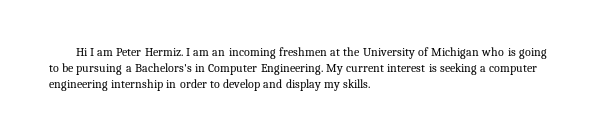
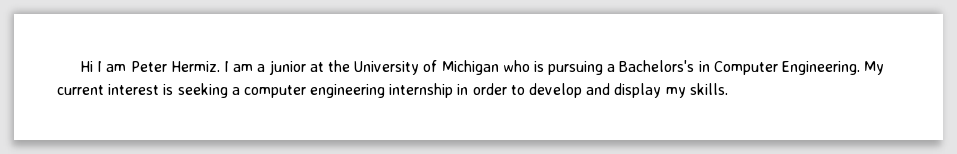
[212,47,327,59] an incoming freshmen -> [257,60,306,75] a junior
[518,48,547,59] [49,63,75,72] going to be -> (544, 66) none

